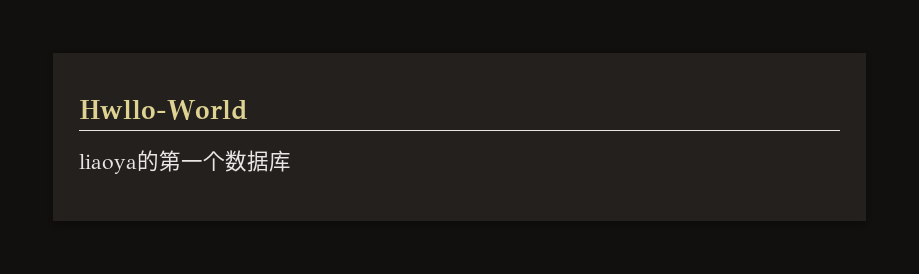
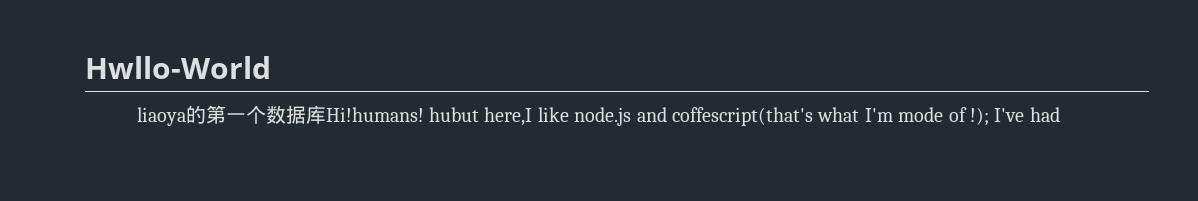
(291, 161) none -> [325,107,1060,126] Hi!humans! hubut here,I like node.js and coffescript(that's what I'm mode of !); I've had

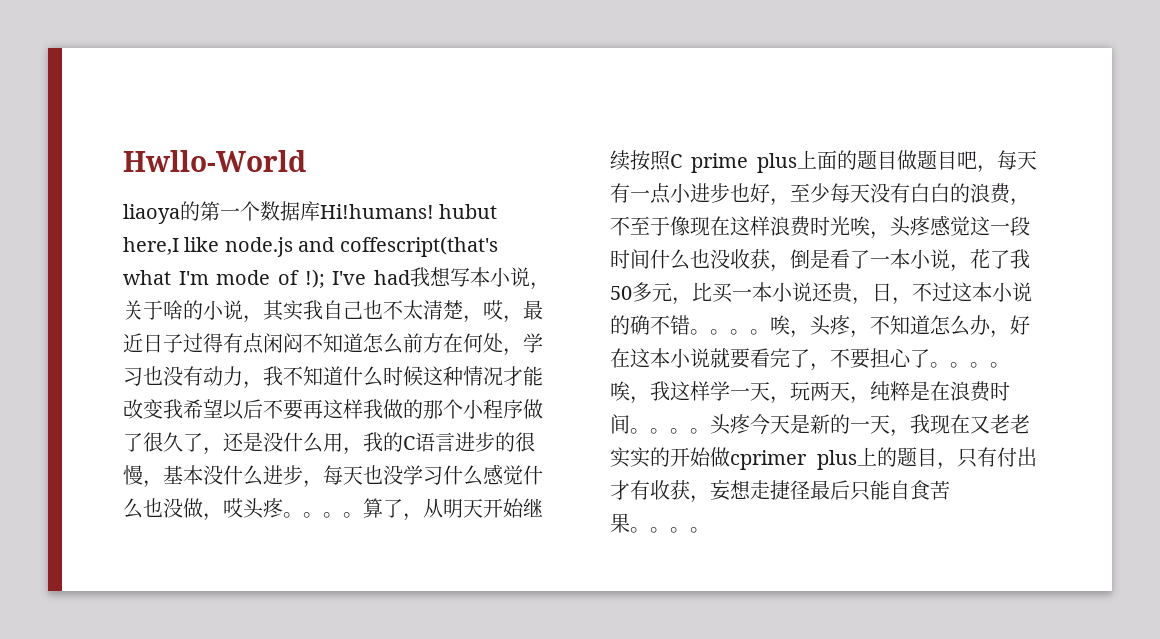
(1060, 114) none -> [410,267,550,290] [123,300,543,323] [123,333,543,356] [123,366,543,389] [123,399,543,420] [123,432,535,455] [123,464,543,488] [123,498,543,521] [610,150,1037,173] [610,183,1030,206] [610,215,1030,239] [610,249,1030,272] [610,282,1032,305] [610,315,1030,338] [610,348,1010,371] [610,381,1010,404] [610,414,1030,437] [610,447,1037,470] [610,480,950,503] [610,513,710,533] 我想写本小说，关于啥的小说，其实我自己也不太清楚，哎，最近日子过得有点闲闷不知道怎么前方在何处，学习也没有动力，我不知道什么时候这种情况才能改变我希望以后不要再这样我做的那个小程序做了很久了，还是没什么用，我的C语言进步的很慢，基本没什么进步，每天也没学习什么感觉什么也没做，哎头疼。。。。算了，从明天开始继续按照C prime plus上面的题目做题目吧，每天有一点小进步也好，至少每天没有白白的浪费，不至于像现在这样浪费时光唉，头疼感觉这一段时间什么也没收获，倒是看了一本小说，花了我50多元，比买一本小说还贵，日，不过这本小说的确不错。。。。唉，头疼，不知道怎么办，好在这本小说就要看完了，不要担心了。。。。唉，我这样学一天，玩两天，纯粹是在浪费时间。。。。头疼今天是新的一天，我现在又老老实实的开始做cprimer plus上的题目，只有付出才有收获，妄想走捷径最后只能自食苦果。。。。

